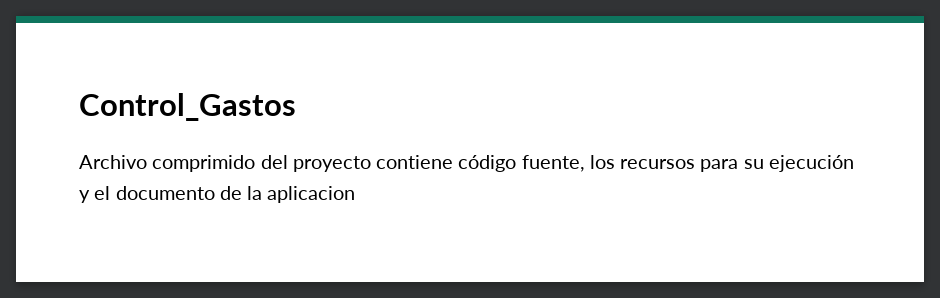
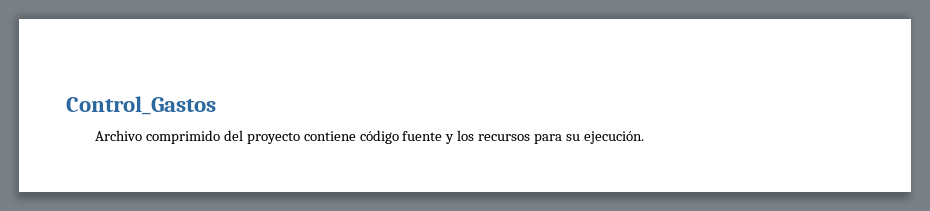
[521,155,585,172] fuente, -> [402,131,455,144] fuente y
[768,155,854,172] [79,186,356,203] ejecución y el documento de la aplicacion -> [583,131,644,144] ejecución.

